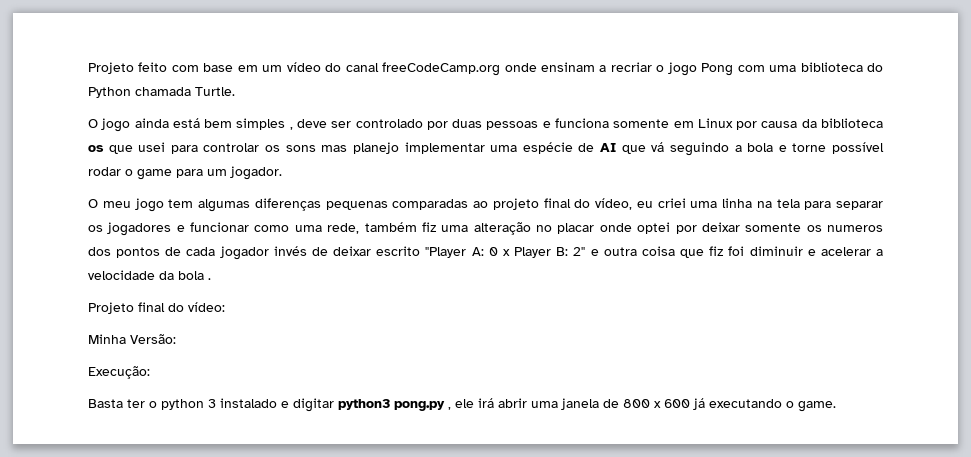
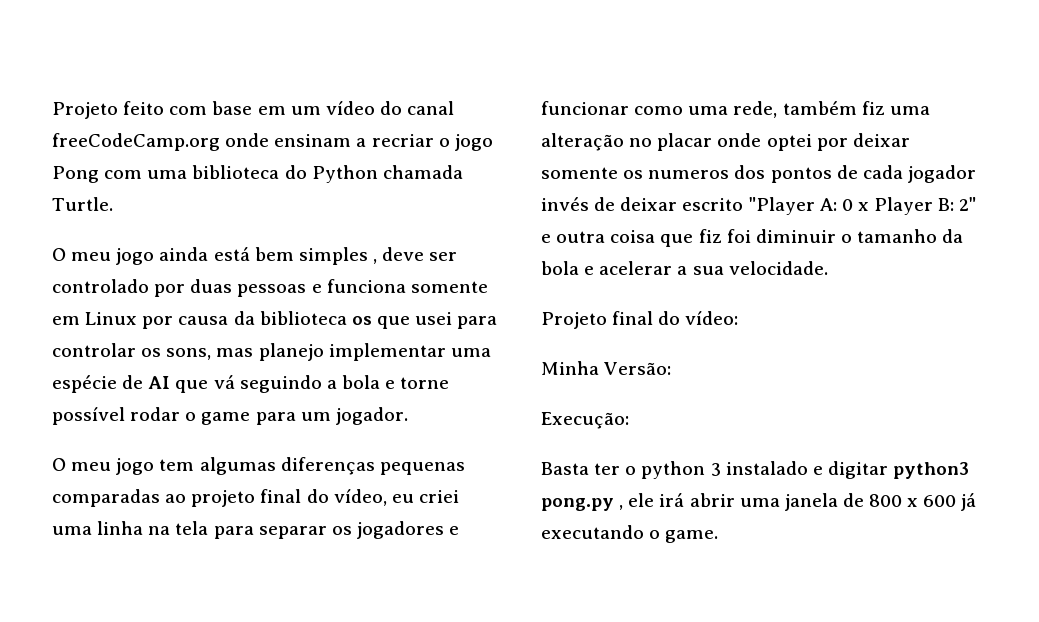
(98, 123) none -> [71,252,112,261] meu
[285,145,316,152] sons -> [166,348,212,360] sons,
[807,247,883,256] [88,270,211,280] e acelerar a velocidade da bola . -> [840,229,964,243] [541,261,828,275] o tamanho da bola e acelerar a sua velocidade.

